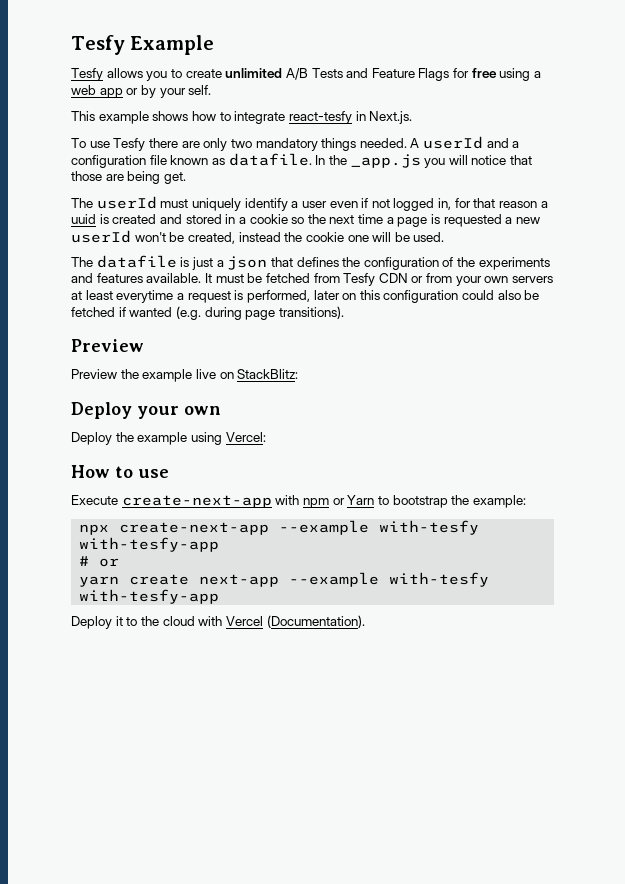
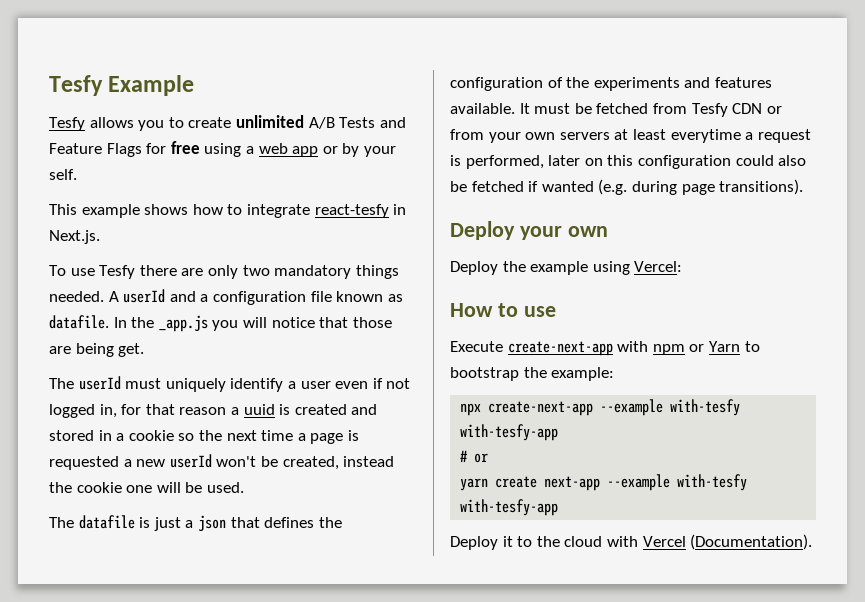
[71,339,144,352] [71,369,299,382] // Preview // Preview the example live on StackBlitz: -> (804, 187) none

